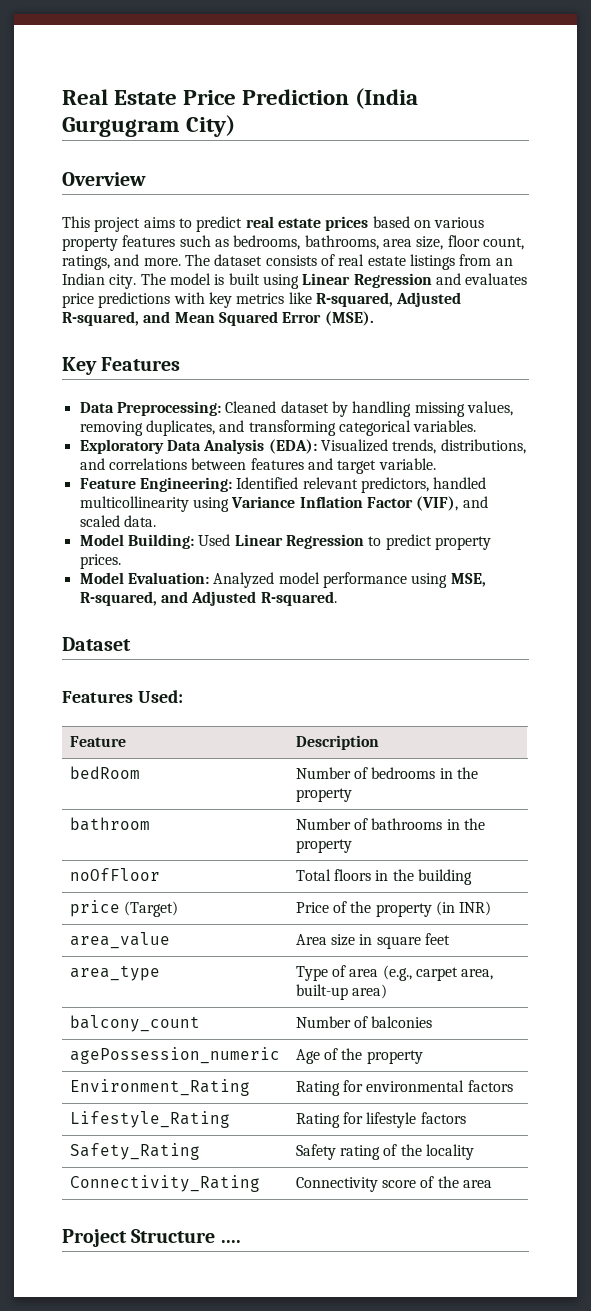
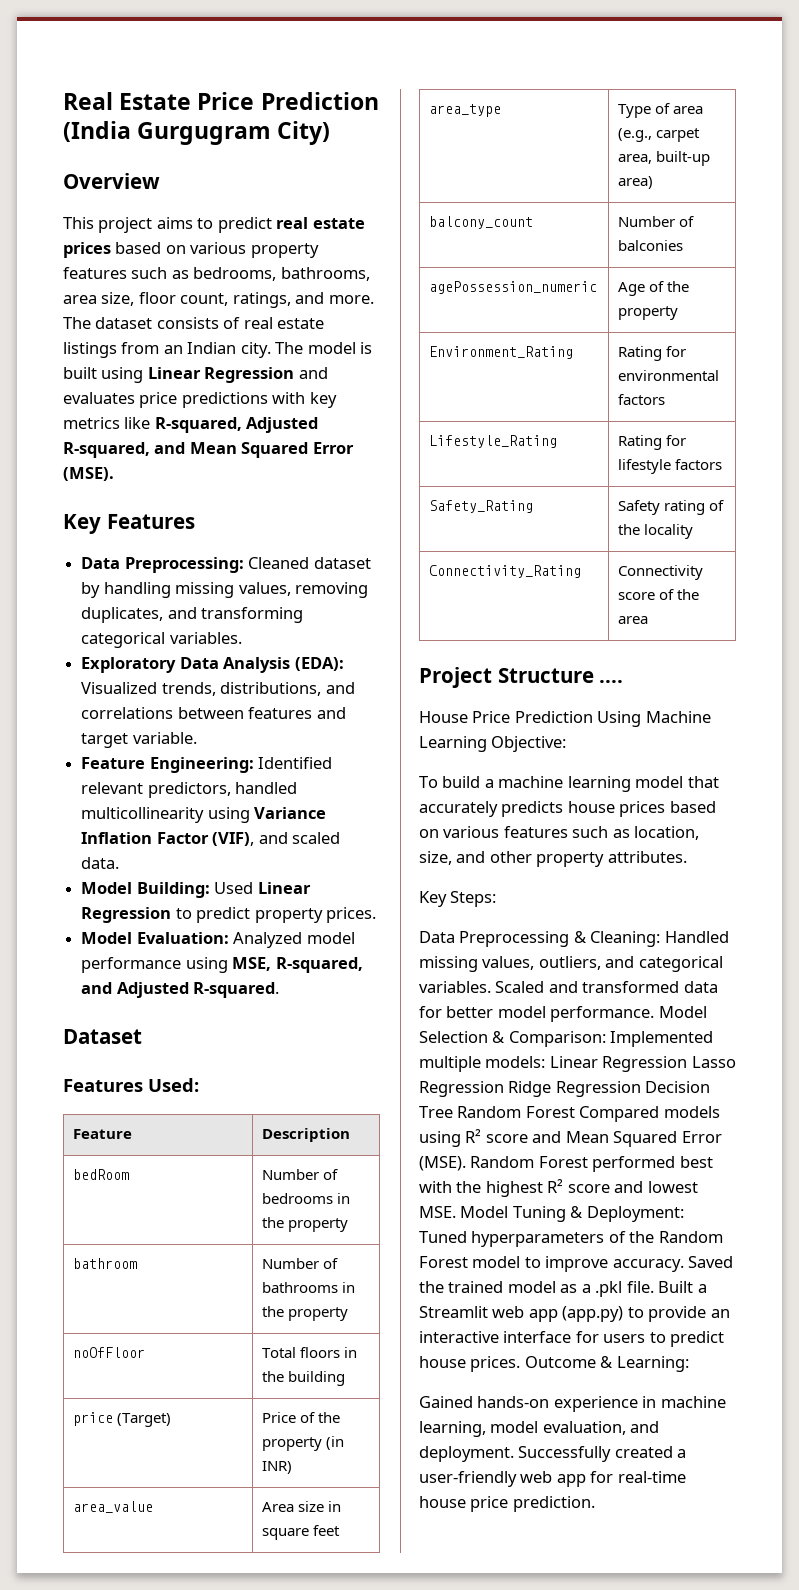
(241, 1241) none -> [419,711,711,727] [419,736,567,752] [419,776,719,792] [419,801,716,817] [419,826,700,840] [419,851,687,867] [419,891,497,907] [419,931,729,947] [419,956,723,972] [419,981,718,993] [419,1006,707,1022] [419,1031,714,1047] [419,1056,736,1072] [419,1081,711,1097] [419,1106,720,1122] [419,1129,722,1147] [419,1156,713,1172] [419,1179,698,1197] [419,1206,684,1222] [419,1231,723,1247] [419,1256,734,1272] [419,1281,707,1297] [419,1306,730,1322] [419,1331,725,1347] [419,1356,689,1372] [419,1396,726,1412] [419,1421,660,1437] [419,1446,687,1462] [419,1471,686,1487] [419,1496,595,1512] // House Price Prediction Using Machine Learning Objective: // To build a machine learning model that accurately predicts house prices based on various features such as location, size, and other property attributes. // Key Steps: // Data Preprocessing & Cleaning: Handled missing values, outliers, and categorical variables. Scaled and transformed data for better model performance. Model Selection & Comparison: Implemented multiple models: Linear Regression Lasso Regression Ridge Regression Decision Tree Random Forest Compared models using R² score and Mean Squared Error (MSE). Random Forest performed best with the highest R² score and lowest MSE. Model Tuning & Deployment: Tuned hyperparameters of the Random Forest model to improve accuracy. Saved the trained model as a .pkl file. Built a Streamlit web app (app.py) to provide an interactive interface for users to predict house prices. Outcome & Learning: // Gained hands-on experience in machine learning, model evaluation, and deployment. Successfully created a user-friendly web app for real-time house price prediction.

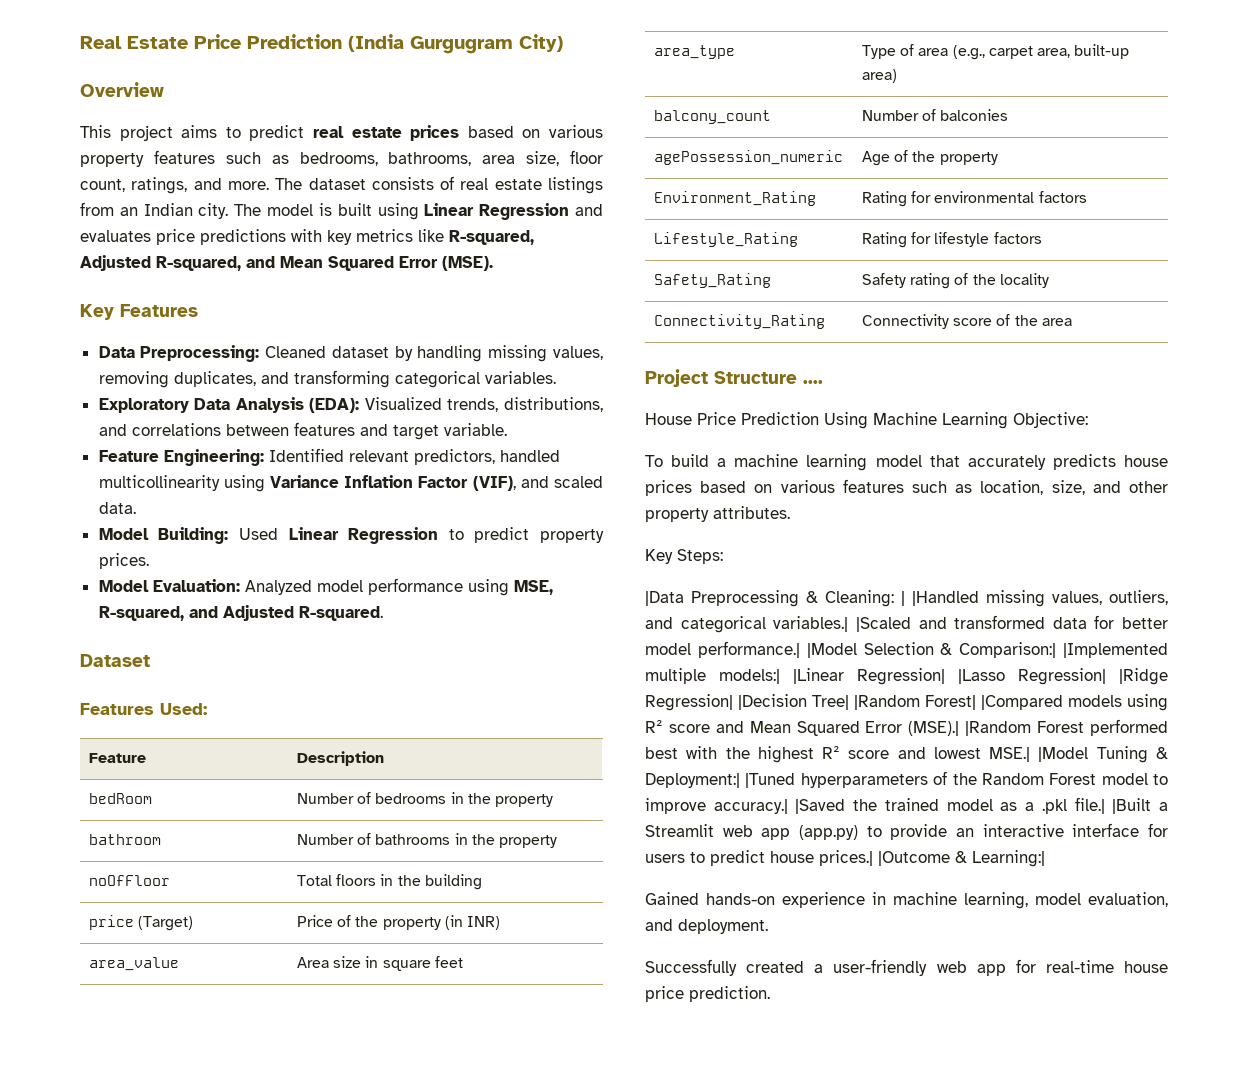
[419,931,455,943] Data -> [645,591,684,606] |Data
[664,931,729,943] Handled -> [901,591,979,606] | |Handled
[419,981,545,993] variables. Scaled -> [773,616,911,632] variables.| |Scaled
[550,1006,707,1022] [419,1031,714,1047] [419,1056,736,1072] [419,1081,711,1097] [419,1106,660,1122] performance. Model Selection & Comparison: Implemented multiple models: Linear Regression Lasso Regression Ridge Regression Decision Tree Random Forest Compared -> [697,641,1168,658] [645,668,1168,685] [645,694,1063,711] performance.| |Model Selection & Comparison:| |Implemented multiple models:| |Linear Regression| |Lasso Regression| |Ridge Regression| |Decision Tree| |Random Forest| |Compared
[419,1156,535,1171] (MSE). Random -> [908,721,1032,736] (MSE).| |Random
[419,1206,684,1222] [419,1231,467,1243] MSE. Model Tuning & Deployment: Tuned -> [989,746,1168,763] [645,773,796,788] MSE.| |Model Tuning & Deployment:| |Tuned
[612,1256,734,1272] accuracy. Saved -> [713,799,846,814] accuracy.| |Saved
[626,1281,694,1293] file. Built -> [1074,797,1152,814] file.| |Built
[470,1356,689,1372] prices. Outcome & Learning: -> [819,850,1045,867] prices.| |Outcome & Learning:|
(514, 1454) none -> (768, 926) //

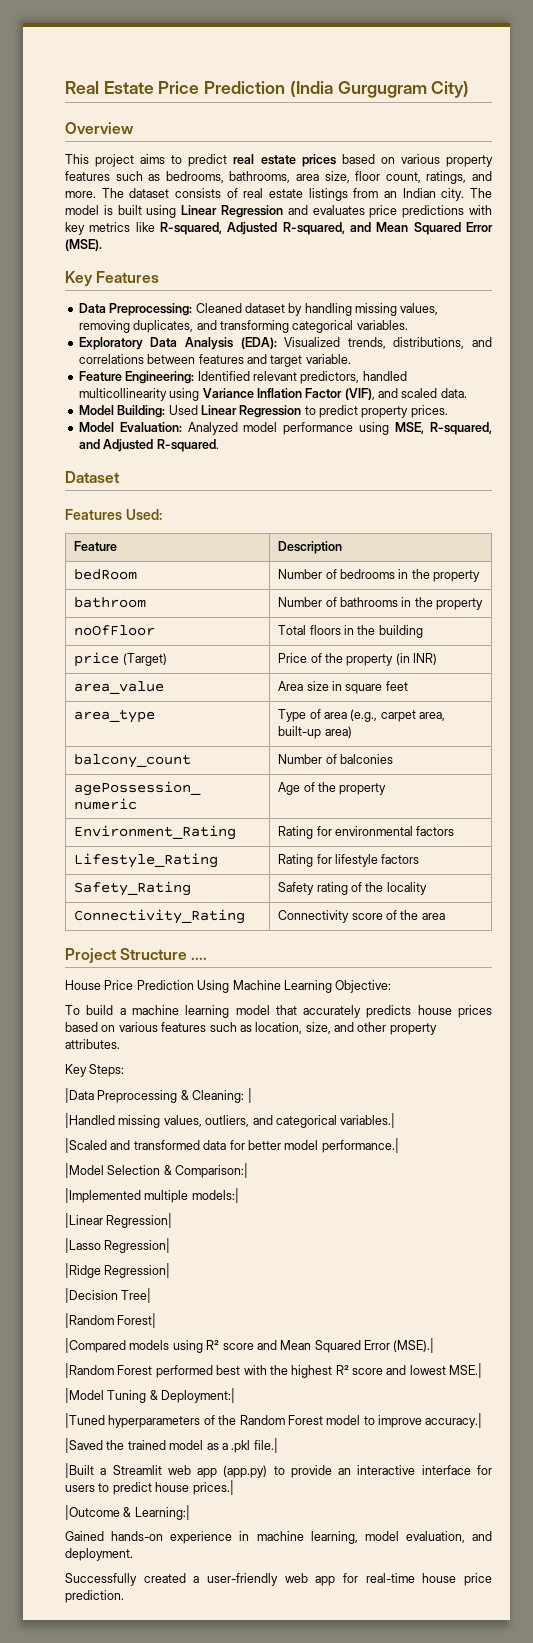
(905, 598) none -> (252, 1095) //
(849, 624) none -> (396, 1120) //
(800, 649) none -> (399, 1145) //
(1057, 650) none -> (249, 1170) //
(780, 676) none -> (239, 1195) //
(945, 676) none -> (173, 1220) //
(1106, 676) none -> (171, 1245) //
(733, 702) none -> (171, 1270) //
(849, 702) none -> (152, 1295) //
(976, 702) none -> (157, 1320) //
(960, 728) none -> (435, 1345) //
(1031, 754) none -> (483, 1370) //
(740, 780) none -> (236, 1395) //
(788, 806) none -> (483, 1420) //
(1105, 805) none -> (278, 1445) //
(873, 858) none -> (234, 1487) //

